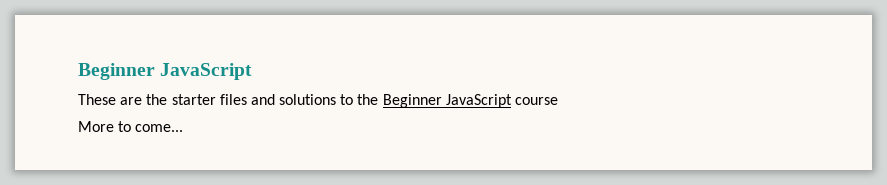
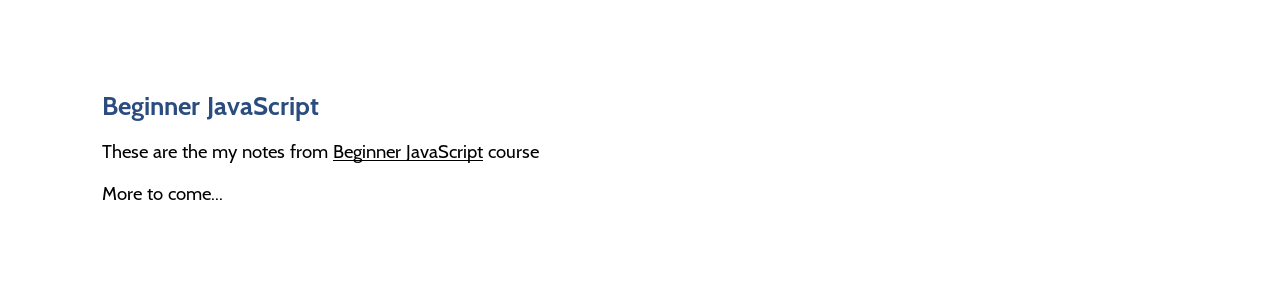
[171,94,379,105] starter files and solutions to the -> [211,144,328,163] my notes from

